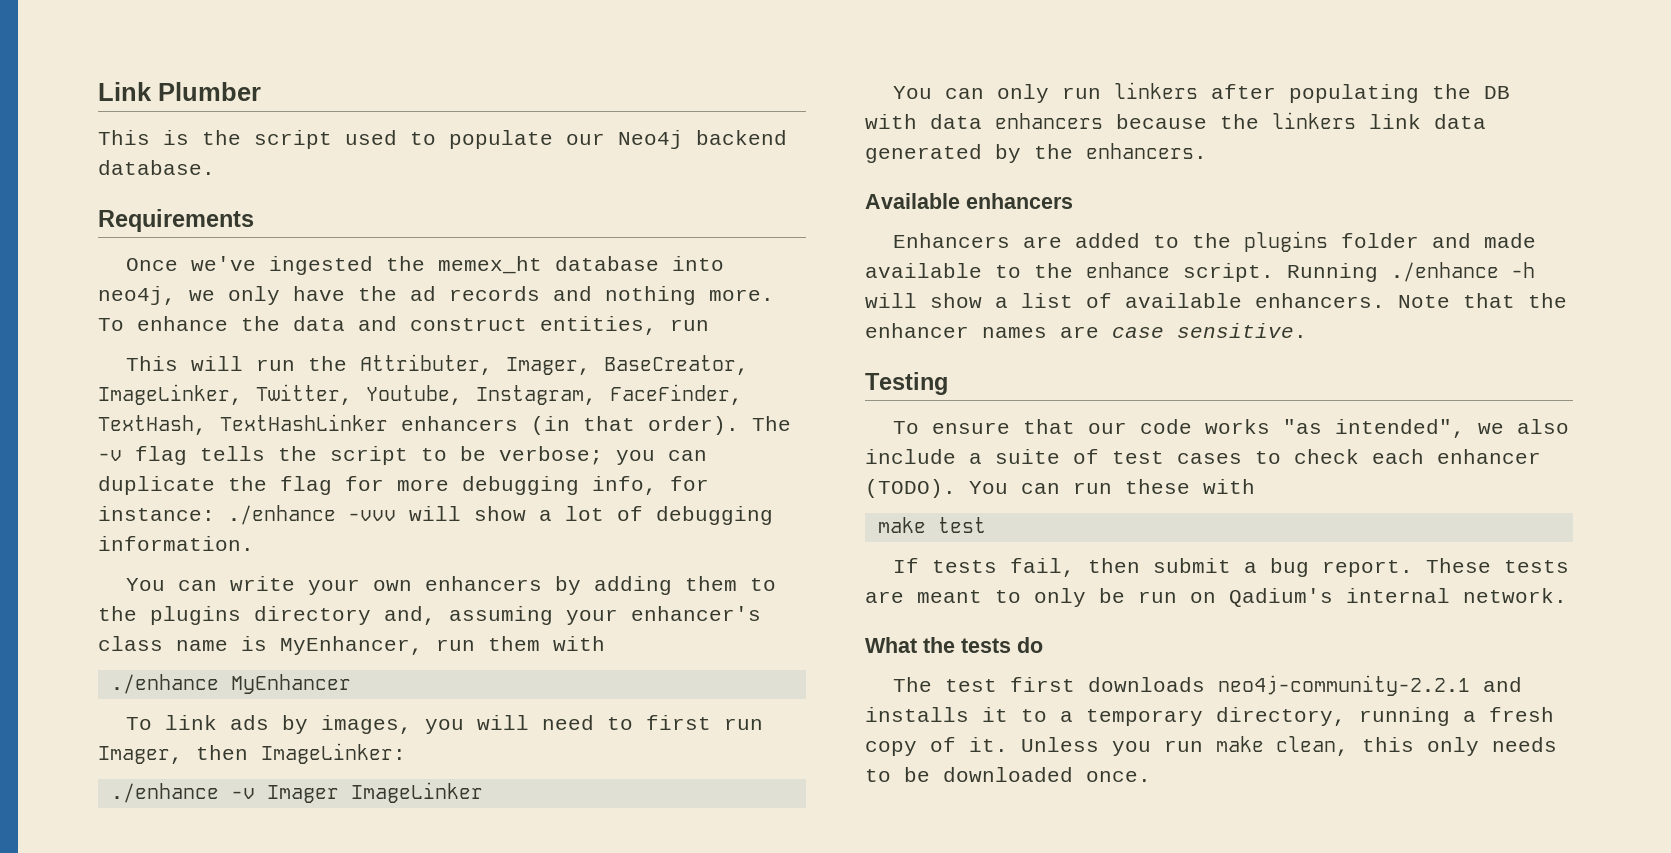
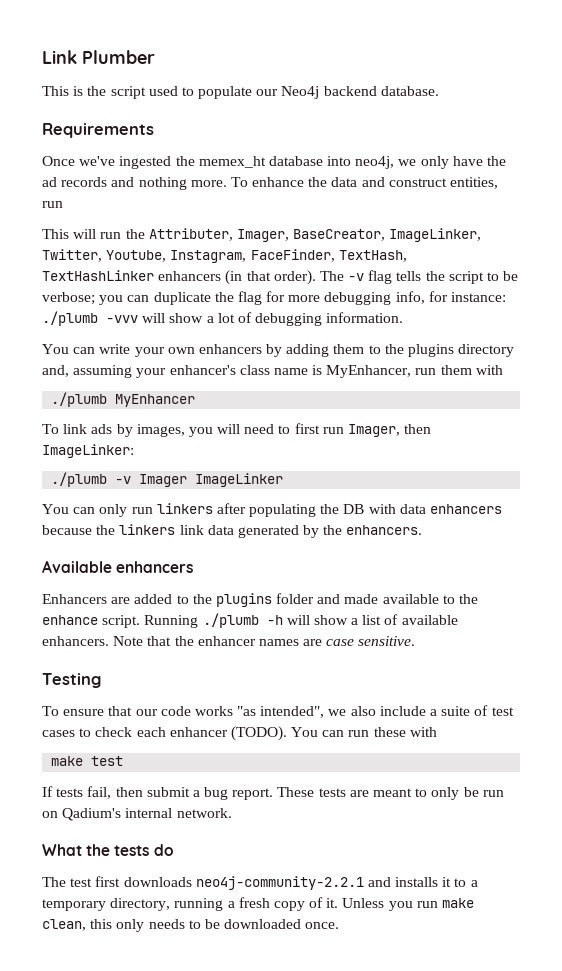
[228,505,336,525] ./enhance -> [42,311,98,326] ./plumb
[110,674,219,694] ./enhance -> [51,392,108,407] ./plumb
[110,783,219,803] ./enhance -> [51,472,108,487] ./plumb
[1391,262,1499,282] ./enhance -> [202,613,259,628] ./plumb

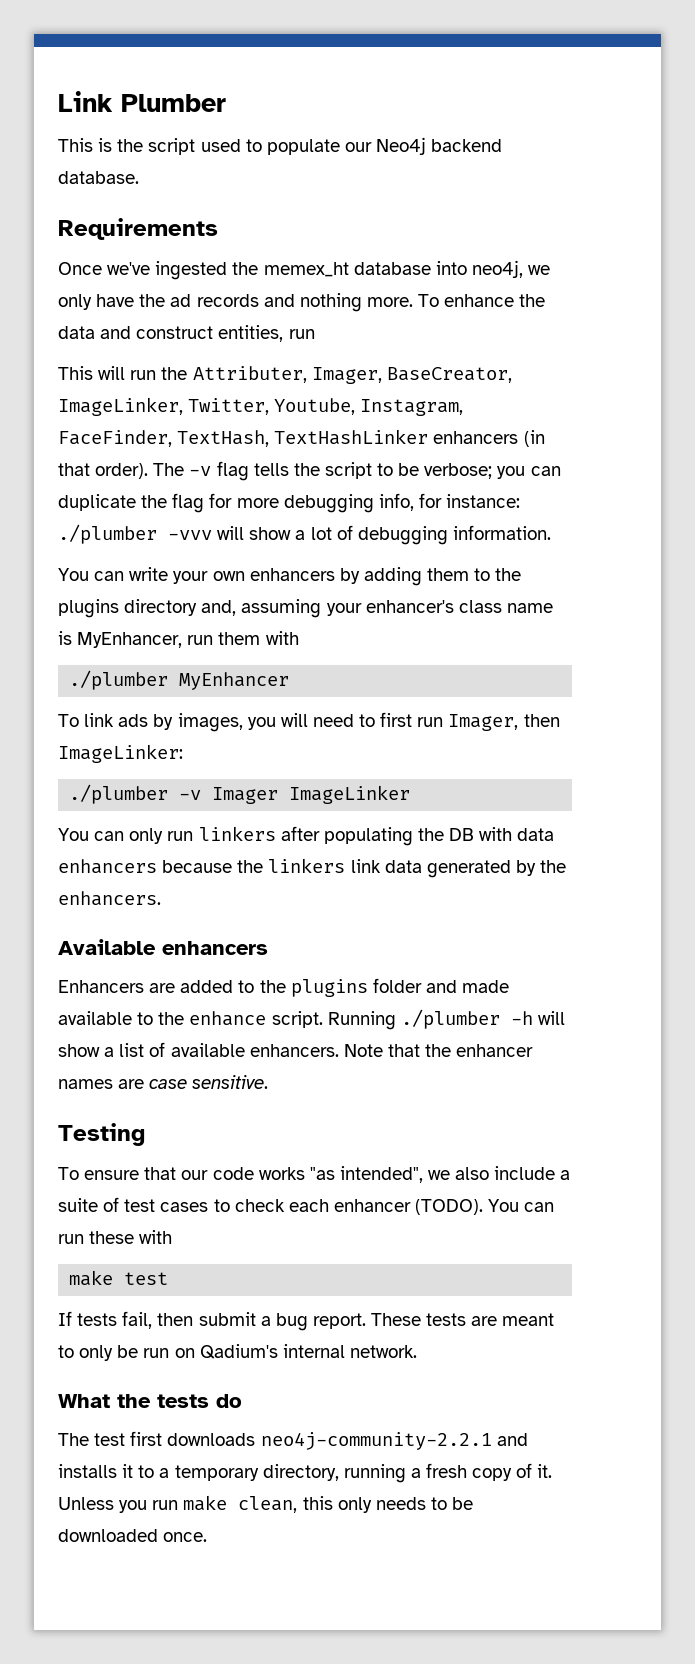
[42,311,98,326] ./plumb -> [58,524,157,544] ./plumber
[51,392,108,407] ./plumb -> [69,670,169,690] ./plumber
[51,472,108,487] ./plumb -> [69,784,169,804] ./plumber
[202,613,259,628] ./plumb -> [400,1009,500,1029] ./plumber

